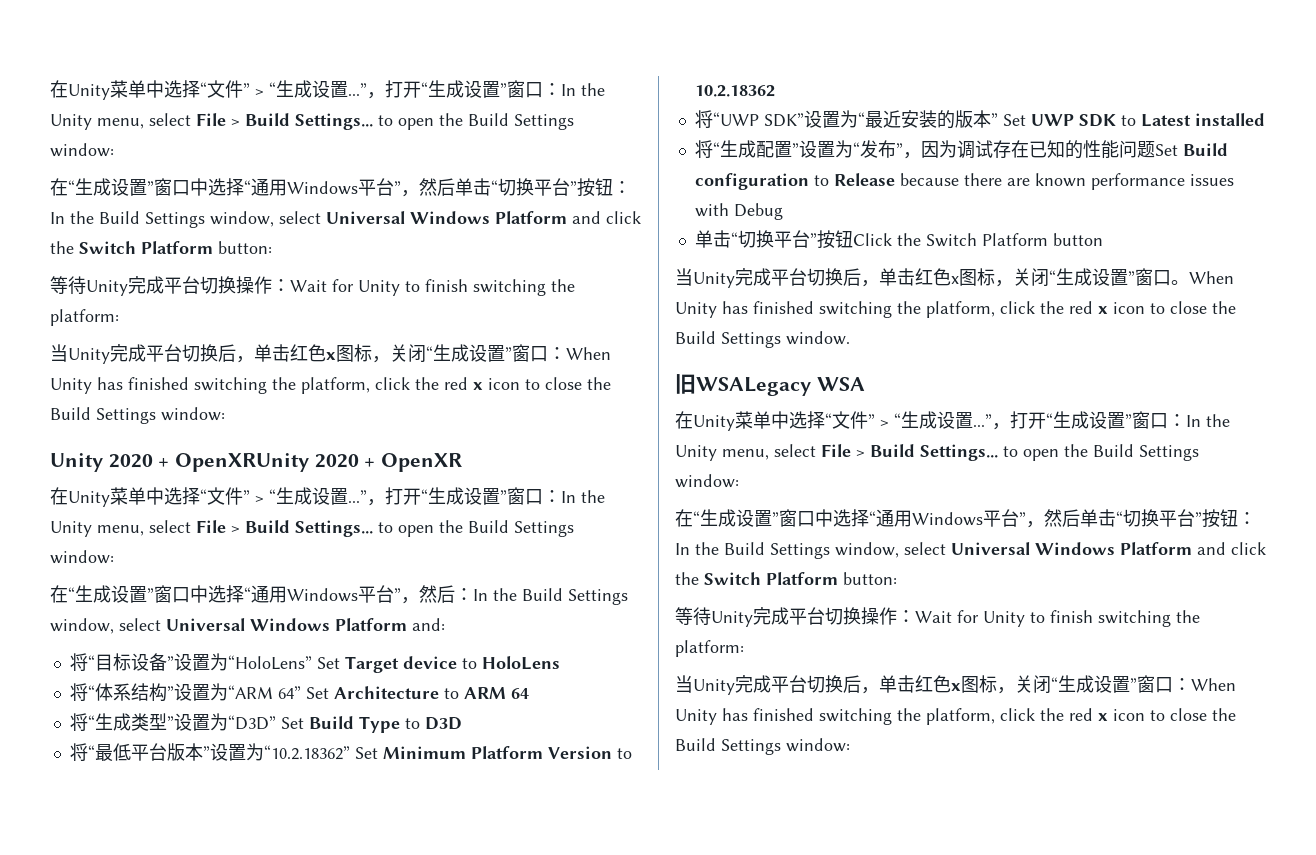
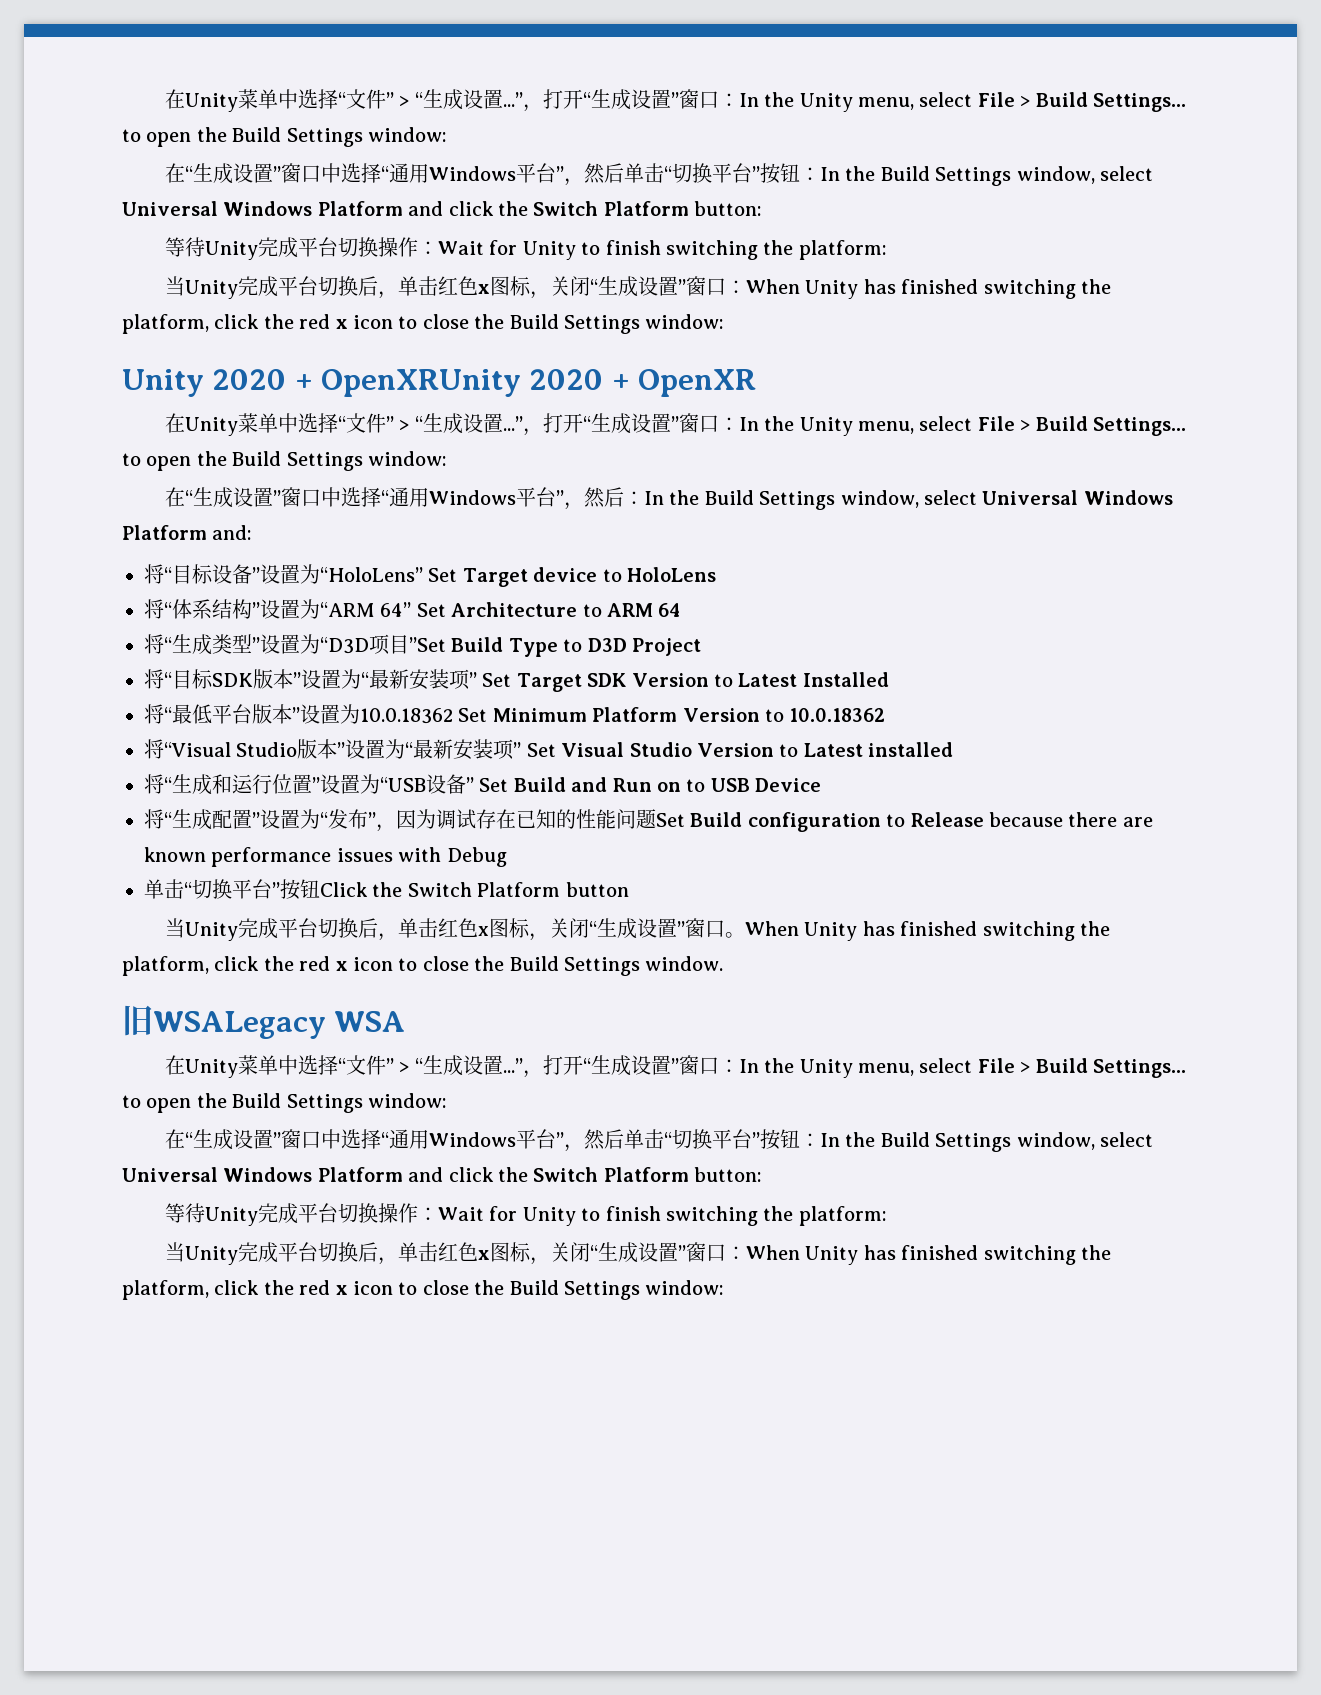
[227,715,304,730] “D3D” Set -> [320,634,446,655] “D3D项目”Set
(462, 723) none -> [631,638,701,656] [144,669,889,692] Project // 将“目标SDK版本”设置为“最新安装项” Set Target SDK Version to Latest Installed
[263,745,350,760] “10.2.18362” -> [360,708,453,724] 10.0.18362
[694,85,775,97] [694,110,1265,129] 10.2.18362 // 将“UWP SDK”设置为“最近安装的版本” Set UWP SDK to Latest installed -> [789,708,886,722] [144,739,954,760] [144,774,822,795] 10.0.18362 // 将“Visual Studio版本”设置为“最新安装项” Set Visual Studio Version to Latest installed // 将“生成和运行位置”设置为“USB设备” Set Build and Run on to USB Device

